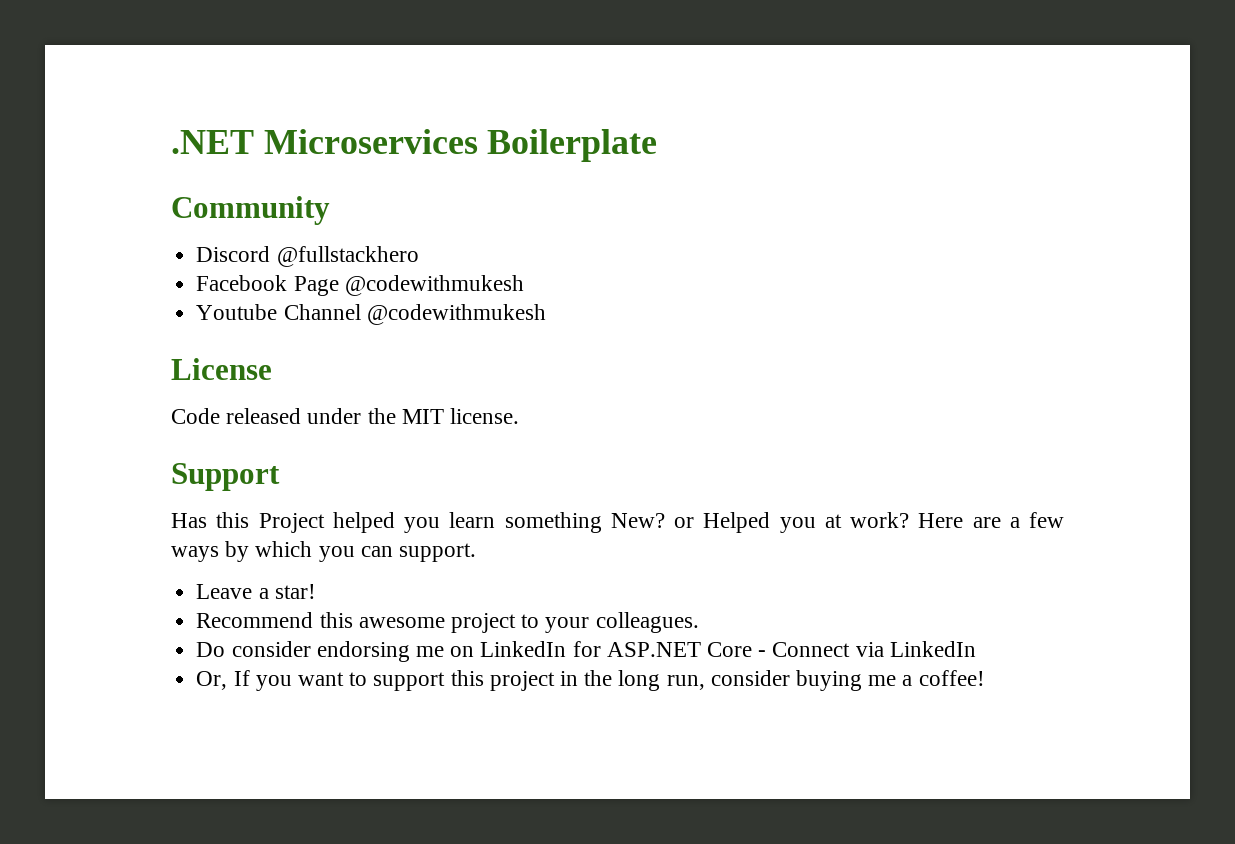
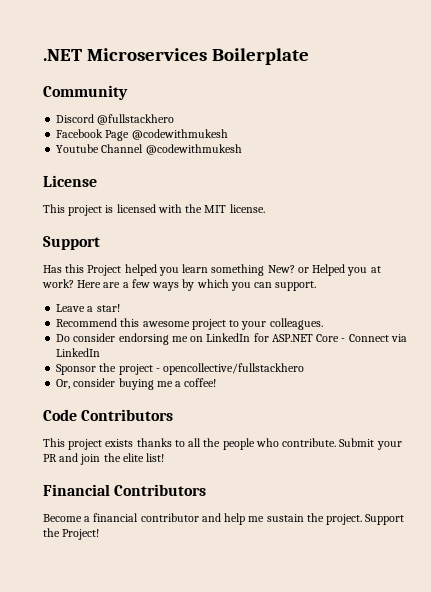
[171,408,362,424] Code released under -> [43,204,182,216] This project is licensed with
[196,670,705,691] Or, If you want to support this project in the long run, -> [56,363,305,375] [56,379,71,389] Sponsor the project - opencollective/fullstackhero // Or,
(985, 678) none -> [43,409,174,421] [43,438,402,450] [43,453,165,465] [43,484,207,496] [43,513,405,525] [43,528,100,540] // Code Contributors // This project exists thanks to all the people who contribute. Submit your PR and join the elite list! // Financial Contributors // Become a financial contributor and help me sustain the project. Support the Project!

